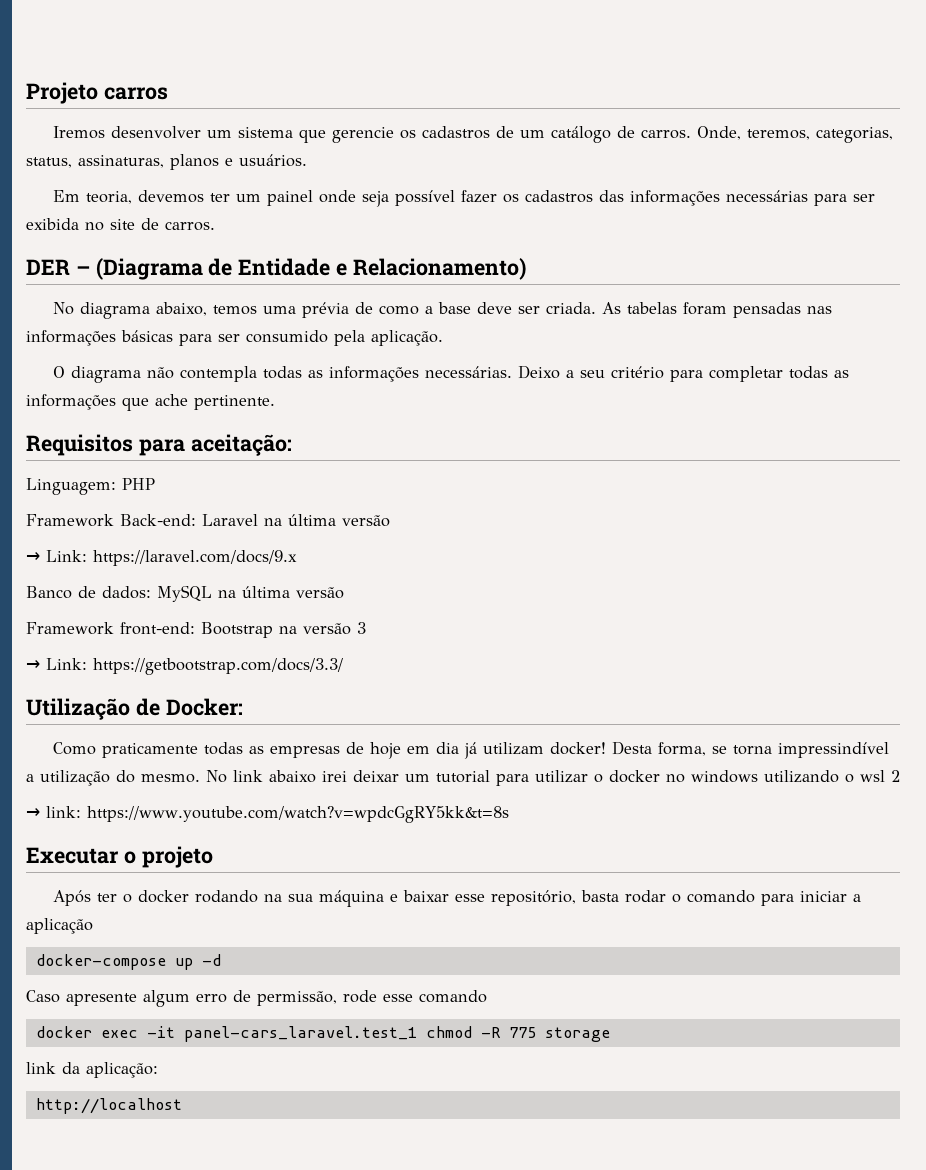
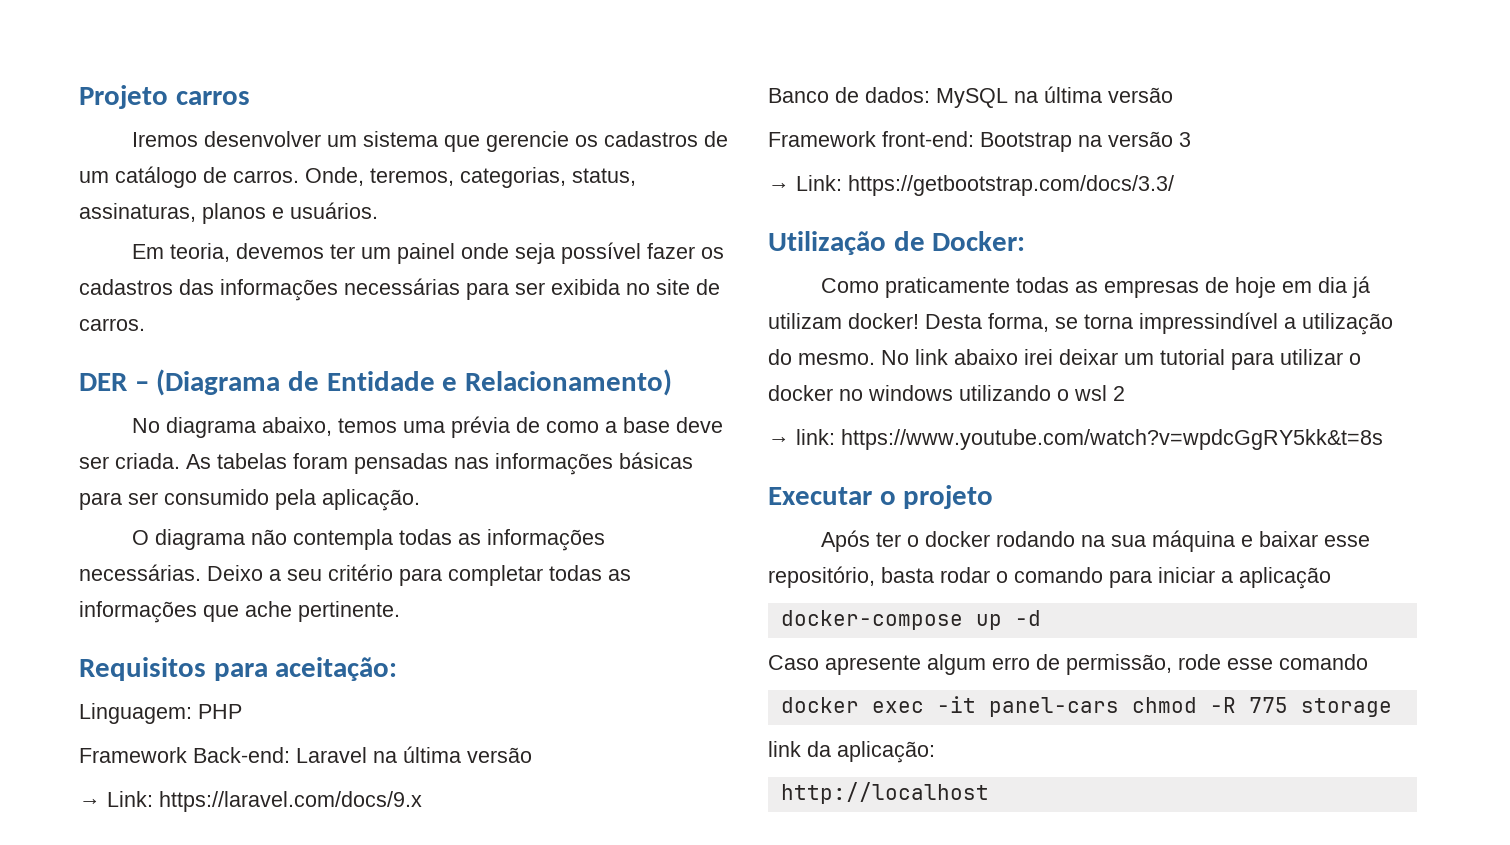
[183,1026,417,1042] panel-cars_laravel.test_1 -> [988,697,1119,717] panel-cars

